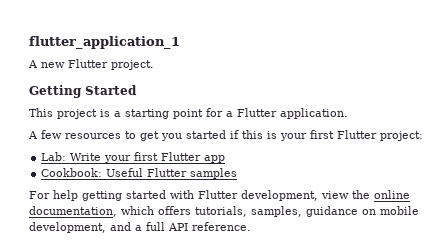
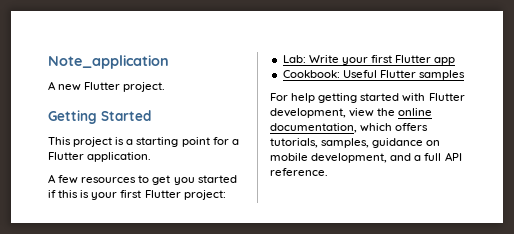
[29,36,180,49] flutter_application_1 -> [48,55,169,69] Note_application

